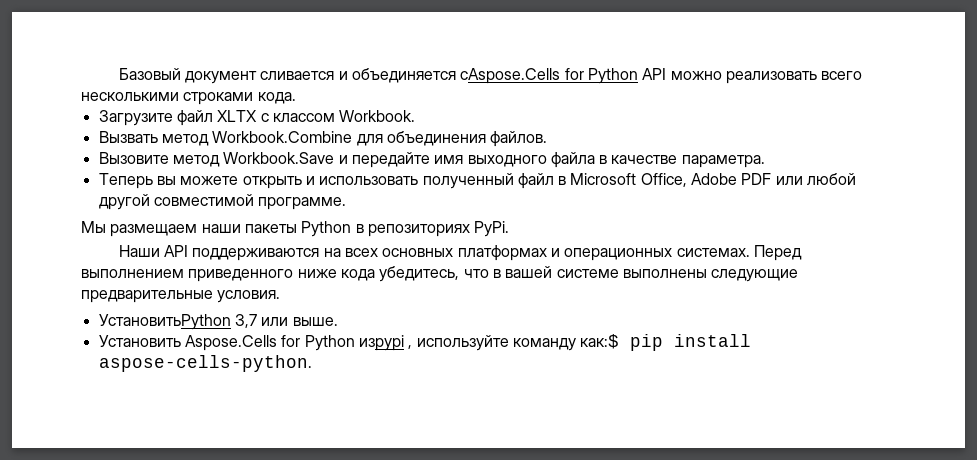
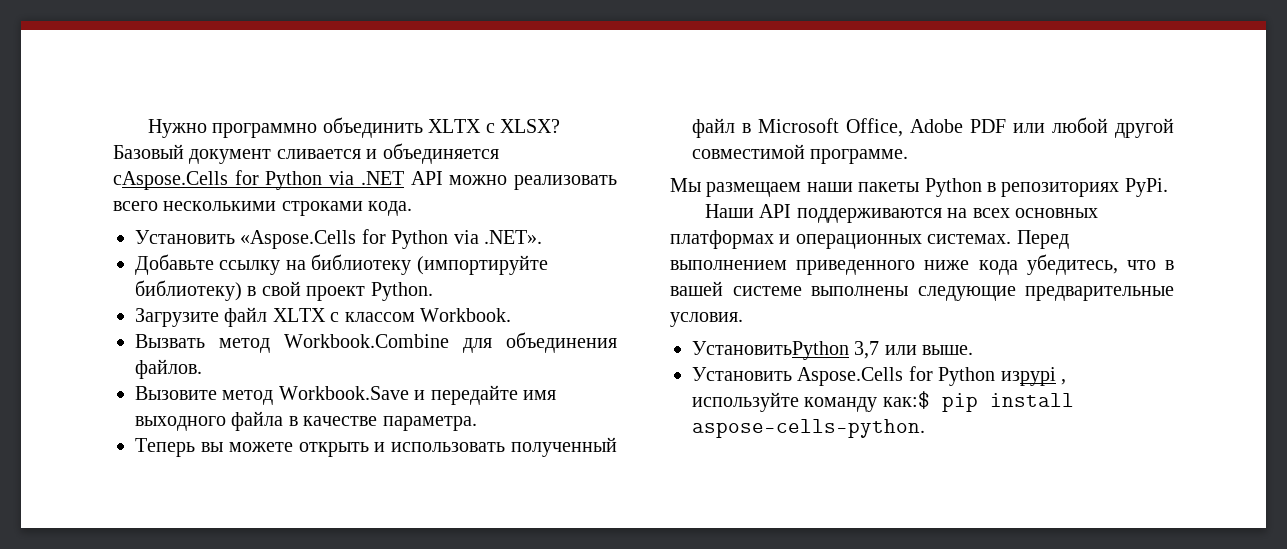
(118, 74) none -> [147,117,560,138] Нужно программно объединить XLTX с XLSX?
(638, 76) none -> [329,171,404,185] via .NET
(296, 98) none -> [135,229,542,249] [135,254,548,275] [135,280,433,301] // Установить «Aspose.Cells for Python via .NET». // Добавьте ссылку на библиотеку (импортируйте библиотеку) в свой проект Python.

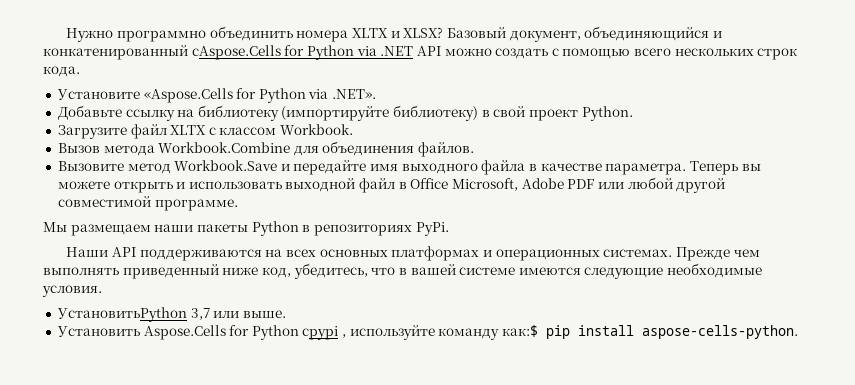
[428,119,560,133] [113,143,499,164] XLTX с XLSX? Базовый документ сливается и объединяется -> [296,26,722,42] [43,45,188,60] номера XLTX и XLSX? Базовый документ, объединяющийся и конкатенированный
[514,175,617,190] [113,201,363,216] реализовать всего несколькими строками -> [495,48,798,60] создать с помощью всего нескольких строк
[135,230,235,244] Установить -> [56,89,140,100] Установите
[135,334,270,353] Вызвать метод -> [57,143,155,156] Вызов метода
(477, 423) // -> (687, 169) none
[510,437,617,457] полученный -> [285,178,356,192] выходной
[758,118,903,137] Microsoft Office, -> [410,178,519,191] Office Microsoft,
[1016,230,1069,249] [670,260,1018,275] Перед выполнением приведенного ниже кода -> [675,247,760,261] [43,264,291,279] Прежде чем выполнять приведенный ниже код,
[811,286,1174,301] выполнены следующие предварительные -> [518,263,763,279] имеются следующие необходимые
[1000,367,1056,386] изpypi -> [302,326,339,340] сpypi

